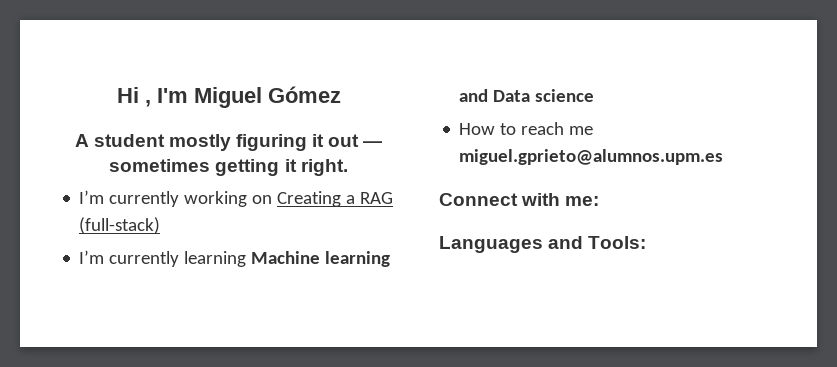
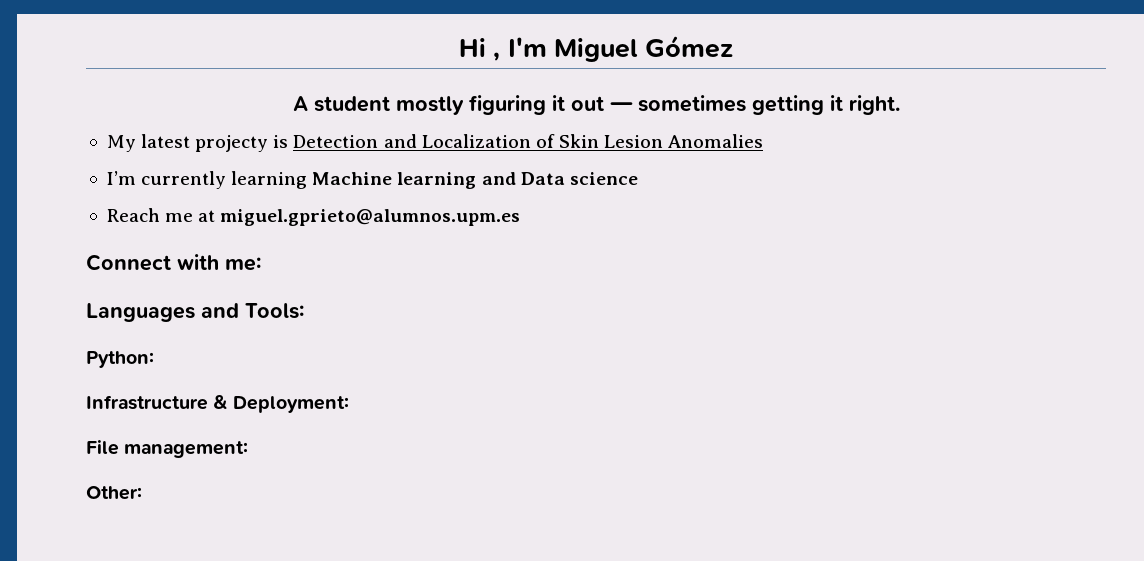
[79,190,394,207] [79,217,161,234] I’m currently working on Creating a RAG (full-stack) -> [106,134,764,152] My latest projecty is Detection and Localization of Skin Lesion Anomalies
[459,122,594,135] How to reach me -> [106,208,216,222] Reach me at
(647, 242) none -> [86,351,154,368] [86,395,349,413] [86,440,249,458] [86,486,142,500] // Python: // Infrastructure & Deployment: // File management: // Other:

